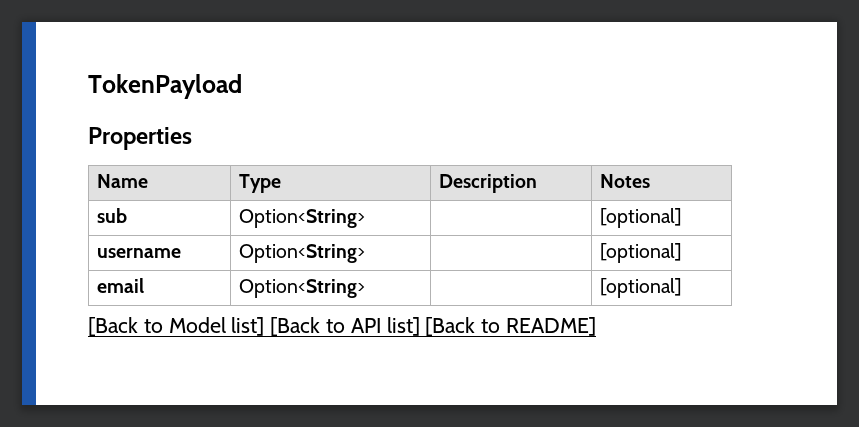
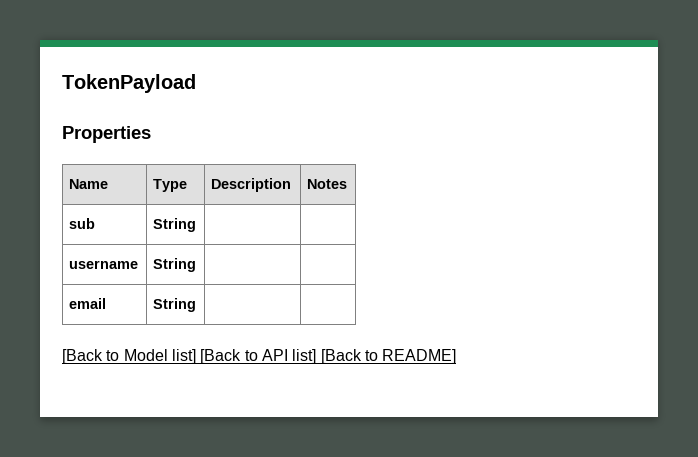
[239,209,366,228] [600,208,683,228] Option<String> | | [optional] -> [153,218,197,232] String | |
[239,244,366,263] [600,243,683,263] Option<String> | | [optional] -> [153,258,197,272] String | |
[239,279,366,298] [600,278,683,298] Option<String> | | [optional] -> [153,298,197,312] String | |

